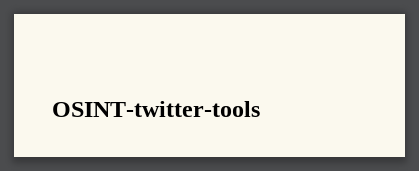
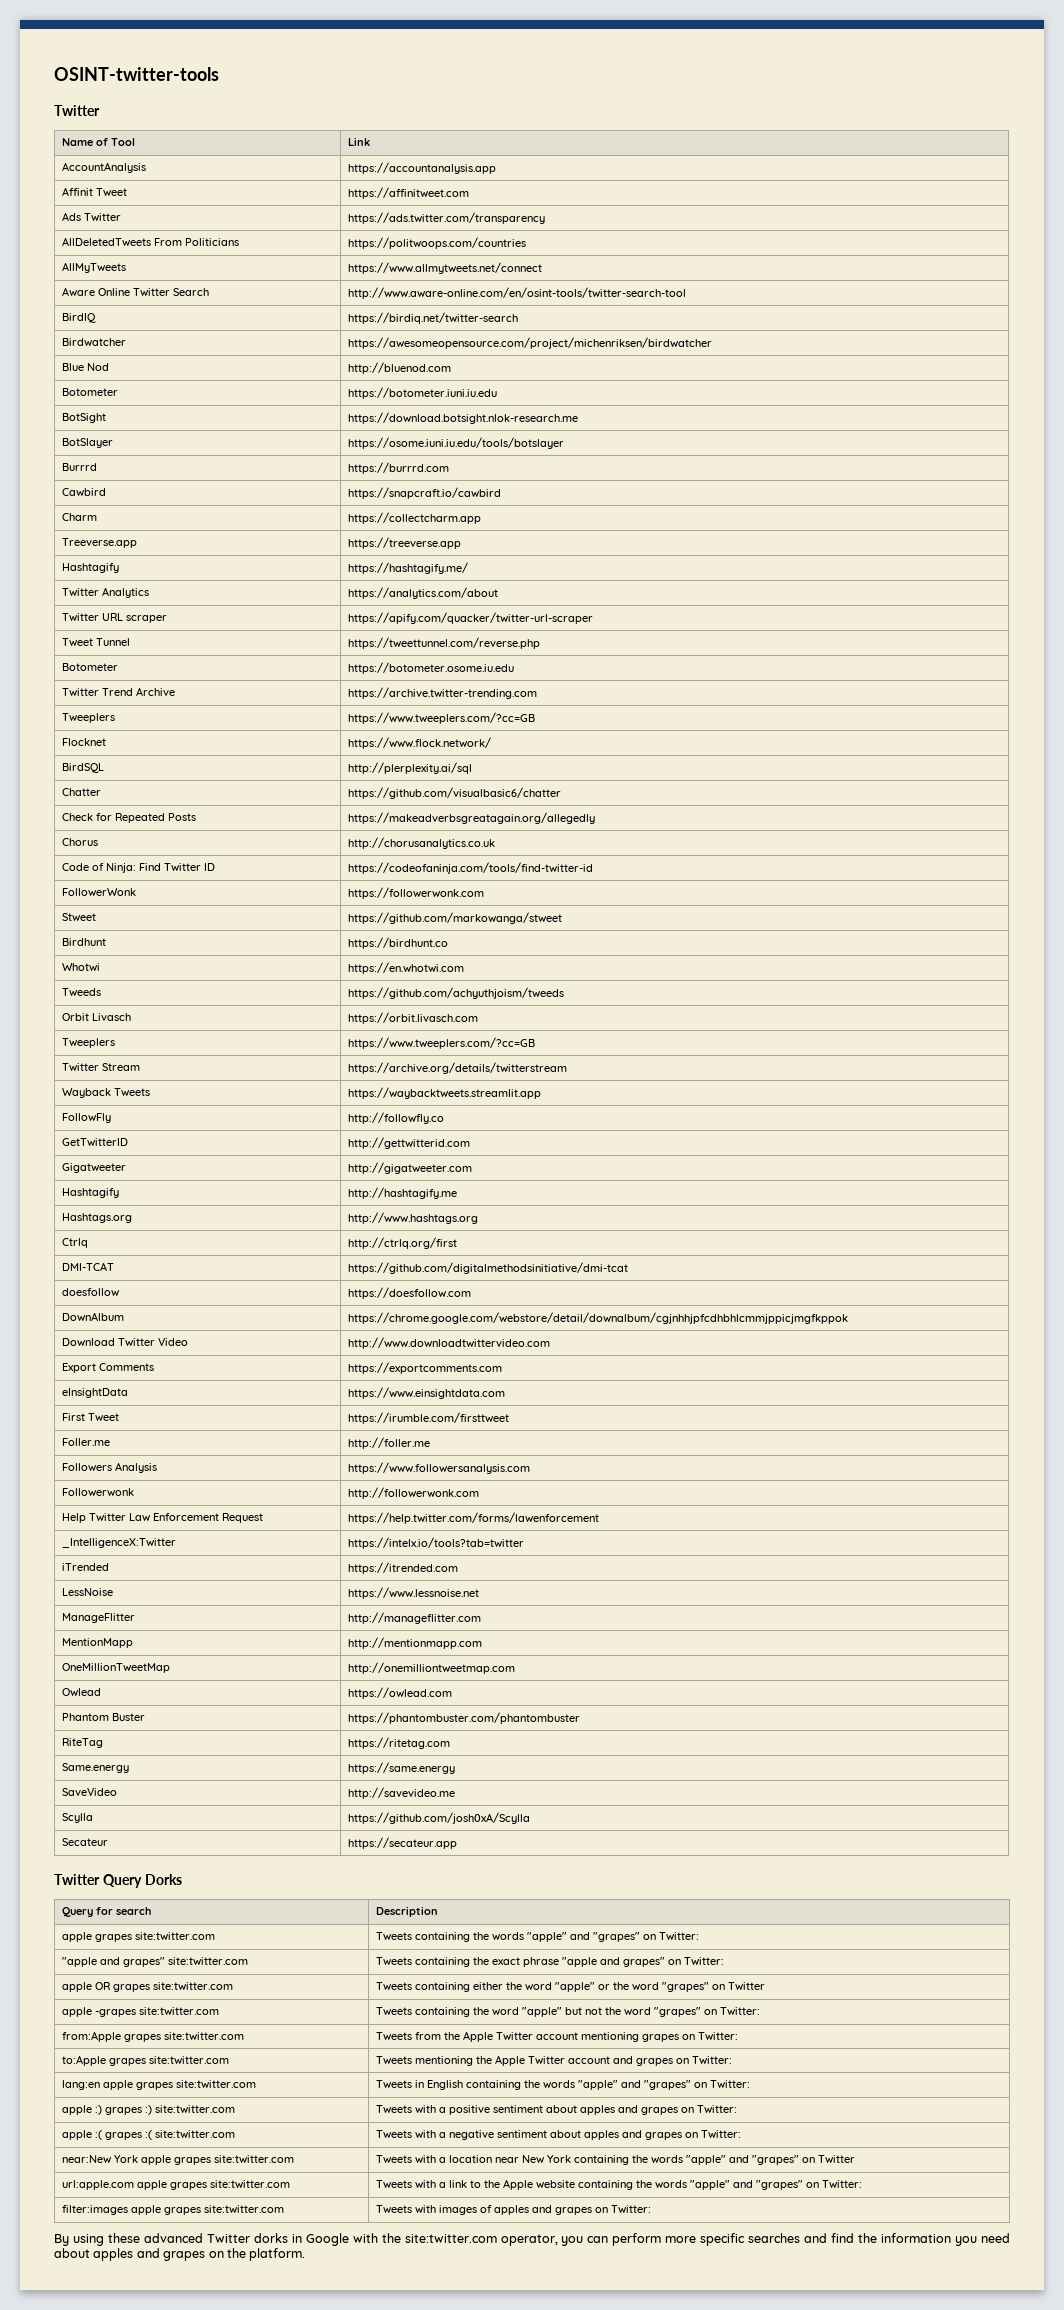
(260, 109) none -> [54,105,100,116] [62,138,136,146] [348,137,371,146] [62,162,147,173] [348,162,497,174] [62,187,128,196] [348,187,470,199] [62,212,122,221] [348,212,546,224] [62,237,240,246] [348,237,527,249] [62,262,127,273] [348,262,543,274] [62,287,210,296] [348,287,687,299] [62,313,97,323] [348,312,519,324] [62,338,127,346] [348,337,713,349] [62,363,110,371] [348,362,452,374] [62,388,119,396] [348,387,498,399] [62,413,107,423] [348,412,579,424] [62,438,114,448] [348,437,565,449] [62,463,98,471] [348,462,450,474] [62,488,107,496] [348,487,502,499] [62,513,98,521] [348,512,482,524] [62,538,138,548] [348,537,462,549] [62,563,120,573] [348,562,469,574] [62,587,150,598] [348,587,499,599] [62,613,168,623] [348,612,594,624] [62,638,131,646] [348,637,541,649] [62,663,119,671] [348,662,515,674] [62,687,176,696] [348,687,538,699] [62,713,116,723] [348,712,536,724] [62,738,107,746] [348,737,492,749] [62,763,105,773] [348,762,473,774] [62,788,102,796] [348,787,562,799] [62,813,197,823] [348,812,596,824] [62,838,99,846] [348,837,496,849] [62,863,216,873] [348,862,594,874] [62,888,137,896] [348,887,485,899] [62,913,97,921] [348,912,563,924] [62,938,107,946] [348,937,449,949] [62,963,101,971] [348,962,465,974] [62,988,102,996] [348,987,565,999] [62,1013,132,1021] [348,1012,479,1024] [62,1038,116,1048] [348,1037,536,1049] [62,1063,141,1071] [348,1062,568,1074] [62,1088,151,1098] [348,1087,542,1099] [62,1113,112,1123] [348,1112,445,1124] [62,1138,129,1146] [348,1137,471,1149] [62,1163,127,1173] [348,1162,473,1174] [62,1188,120,1198] [348,1187,458,1199] [62,1213,133,1223] [348,1212,479,1224] [62,1238,89,1248] [348,1237,458,1249] [62,1262,115,1271] [348,1262,629,1274] [62,1288,121,1296] [348,1287,472,1299] [62,1312,125,1321] [348,1312,849,1324] [62,1338,189,1346] [348,1337,551,1349] [62,1363,155,1373] [348,1362,503,1374] [62,1388,129,1398] [348,1387,506,1399] [62,1413,120,1421] [348,1412,510,1424] [62,1438,111,1446] [348,1437,431,1449] [62,1462,158,1473] [348,1462,531,1474] [62,1488,135,1496] [348,1487,480,1499] [62,1513,264,1523] [348,1512,600,1524] [62,1538,177,1548] [348,1537,525,1549] [62,1563,110,1571] [348,1562,459,1574] [62,1588,114,1596] [348,1587,480,1599] [62,1613,136,1623] [348,1612,482,1624] [62,1638,134,1648] [348,1637,483,1649] [62,1663,171,1673] [348,1662,516,1674] [62,1688,102,1696] [348,1687,453,1699] [62,1713,146,1721] [348,1712,581,1724] [62,1738,104,1748] [348,1737,451,1749] [62,1763,130,1773] [348,1762,456,1774] [62,1788,118,1796] [348,1787,456,1799] [62,1813,94,1823] [348,1812,531,1824] [62,1838,109,1846] [348,1837,458,1849] [54,1874,182,1888] [62,1907,152,1917] [376,1906,439,1917] [62,1932,216,1942] [376,1932,700,1942] [62,1957,249,1967] [376,1957,725,1967] [62,1982,234,1992] [376,1982,766,1992] [62,2007,220,2017] [376,2007,761,2017] [62,2031,245,2042] [376,2031,739,2042] [62,2055,230,2066] [376,2055,733,2066] [62,2080,257,2090] [376,2080,751,2090] [62,2105,236,2115] [376,2105,738,2115] [62,2130,236,2140] [376,2130,742,2140] [62,2155,295,2165] [376,2155,856,2165] [62,2180,291,2190] [376,2179,863,2190] [62,2205,285,2215] [376,2205,652,2215] [54,2233,1010,2246] [54,2248,306,2261] // Twitter // Name of Tool | Link // AccountAnalysis | https://accountanalysis.app // Affinit Tweet | https://affinitweet.com // Ads Twitter | https://ads.twitter.com/transparency // AllDeletedTweets From Politicians | https://politwoops.com/countries // AllMyTweets | https://www.allmytweets.net/connect // Aware Online Twitter Search | http://www.aware-online.com/en/osint-tools/twitter-search-tool // BirdIQ | https://birdiq.net/twitter-search // Birdwatcher | https://awesomeopensource.com/project/michenriksen/birdwatcher // Blue Nod | http://bluenod.com // Botometer | https://botometer.iuni.iu.edu // BotSight | https://download.botsight.nlok-research.me // BotSlayer | https://osome.iuni.iu.edu/tools/botslayer // Burrrd | https://burrrd.com // Cawbird | https://snapcraft.io/cawbird // Charm | https://collectcharm.app // Treeverse.app | https://treeverse.app // Hashtagify | https://hashtagify.me/ // Twitter Analytics | https://analytics.com/about // Twitter URL scraper | https://apify.com/quacker/twitter-url-scraper // Tweet Tunnel | https://tweettunnel.com/reverse.php // Botometer | https://botometer.osome.iu.edu // Twitter Trend Archive | https://archive.twitter-trending.com // Tweeplers | https://www.tweeplers.com/?cc=GB // Flocknet | https://www.flock.network/ // BirdSQL | http://plerplexity.ai/sql // Chatter | https://github.com/visualbasic6/chatter // Check for Repeated Posts | https://makeadverbsgreatagain.org/allegedly // Chorus | http://chorusanalytics.co.uk // Code of Ninja: Find Twitter ID | https://codeofaninja.com/tools/find-twitter-id // FollowerWonk | https://followerwonk.com // Stweet | https://github.com/markowanga/stweet // Birdhunt | https://birdhunt.co // Whotwi | https://en.whotwi.com // Tweeds | https://github.com/achyuthjoism/tweeds // Orbit Livasch | https://orbit.livasch.com // Tweeplers | https://www.tweeplers.com/?cc=GB // Twitter Stream | https://archive.org/details/twitterstream // Wayback Tweets | https://waybacktweets.streamlit.app // FollowFly | http://followfly.co // GetTwitterID | http://gettwitterid.com // Gigatweeter | http://gigatweeter.com // Hashtagify | http://hashtagify.me // Hashtags.org | http://www.hashtags.org // Ctrlq | http://ctrlq.org/first // DMI-TCAT | https://github.com/digitalmethodsinitiative/dmi-tcat // doesfollow | https://doesfollow.com // DownAlbum | https://chrome.google.com/webstore/detail/downalbum/cgjnhhjpfcdhbhlcmmjppicjmgfkppok // Download Twitter Video | http://www.downloadtwittervideo.com // Export Comments | https://exportcomments.com // eInsightData | https://www.einsightdata.com // First Tweet | https://irumble.com/firsttweet // Foller.me | http://foller.me // Followers Analysis | https://www.followersanalysis.com // Followerwonk | http://followerwonk.com // Help Twitter Law Enforcement Request | https://help.twitter.com/forms/lawenforcement // _IntelligenceX:Twitter | https://intelx.io/tools?tab=twitter // iTrended | https://itrended.com // LessNoise | https://www.lessnoise.net // ManageFlitter | http://manageflitter.com // MentionMapp | http://mentionmapp.com // OneMillionTweetMap | http://onemilliontweetmap.com // Owlead | https://owlead.com // Phantom Buster | https://phantombuster.com/phantombuster // RiteTag | https://ritetag.com // Same.energy | https://same.energy // SaveVideo | http://savevideo.me // Scylla | https://github.com/josh0xA/Scylla // Secateur | https://secateur.app // Twitter Query Dorks // Query for search | Description // apple grapes site:twitter.com | Tweets containing the words "apple" and "grapes" on Twitter: // "apple and grapes" site:twitter.com | Tweets containing the exact phrase "apple and grapes" on Twitter: // apple OR grapes site:twitter.com | Tweets containing either the word "apple" or the word "grapes" on Twitter // apple -grapes site:twitter.com | Tweets containing the word "apple" but not the word "grapes" on Twitter: // from:Apple grapes site:twitter.com | Tweets from the Apple Twitter account mentioning grapes on Twitter: // to:Apple grapes site:twitter.com | Tweets mentioning the Apple Twitter account and grapes on Twitter: // lang:en apple grapes site:twitter.com | Tweets in English containing the words "apple" and "grapes" on Twitter: // apple :) grapes :) site:twitter.com | Tweets with a positive sentiment about apples and grapes on Twitter: // apple :( grapes :( site:twitter.com | Tweets with a negative sentiment about apples and grapes on Twitter: // near:New York apple grapes site:twitter.com | Tweets with a location near New York containing the words "apple" and "grapes" on Twitter // url:apple.com apple grapes site:twitter.com | Tweets with a link to the Apple website containing the words "apple" and "grapes" on Twitter: // filter:images apple grapes site:twitter.com | Tweets with images of apples and grapes on Twitter: // By using these advanced Twitter dorks in Google with the site:twitter.com operator, you can perform more specific searches and find the information you need about apples and grapes on the platform.

